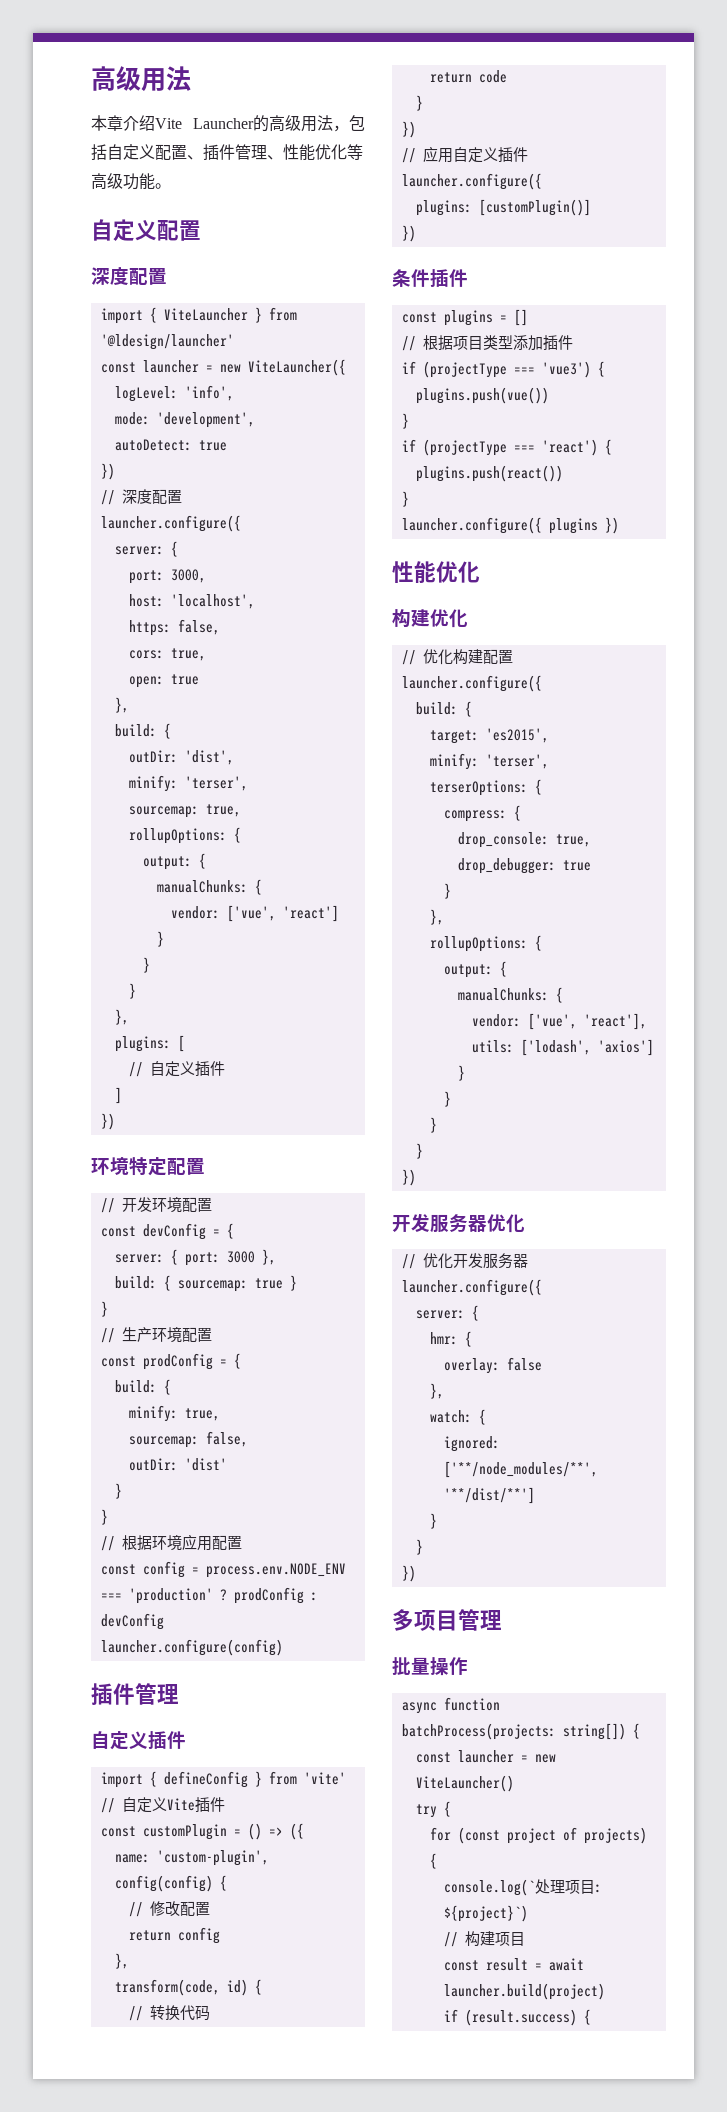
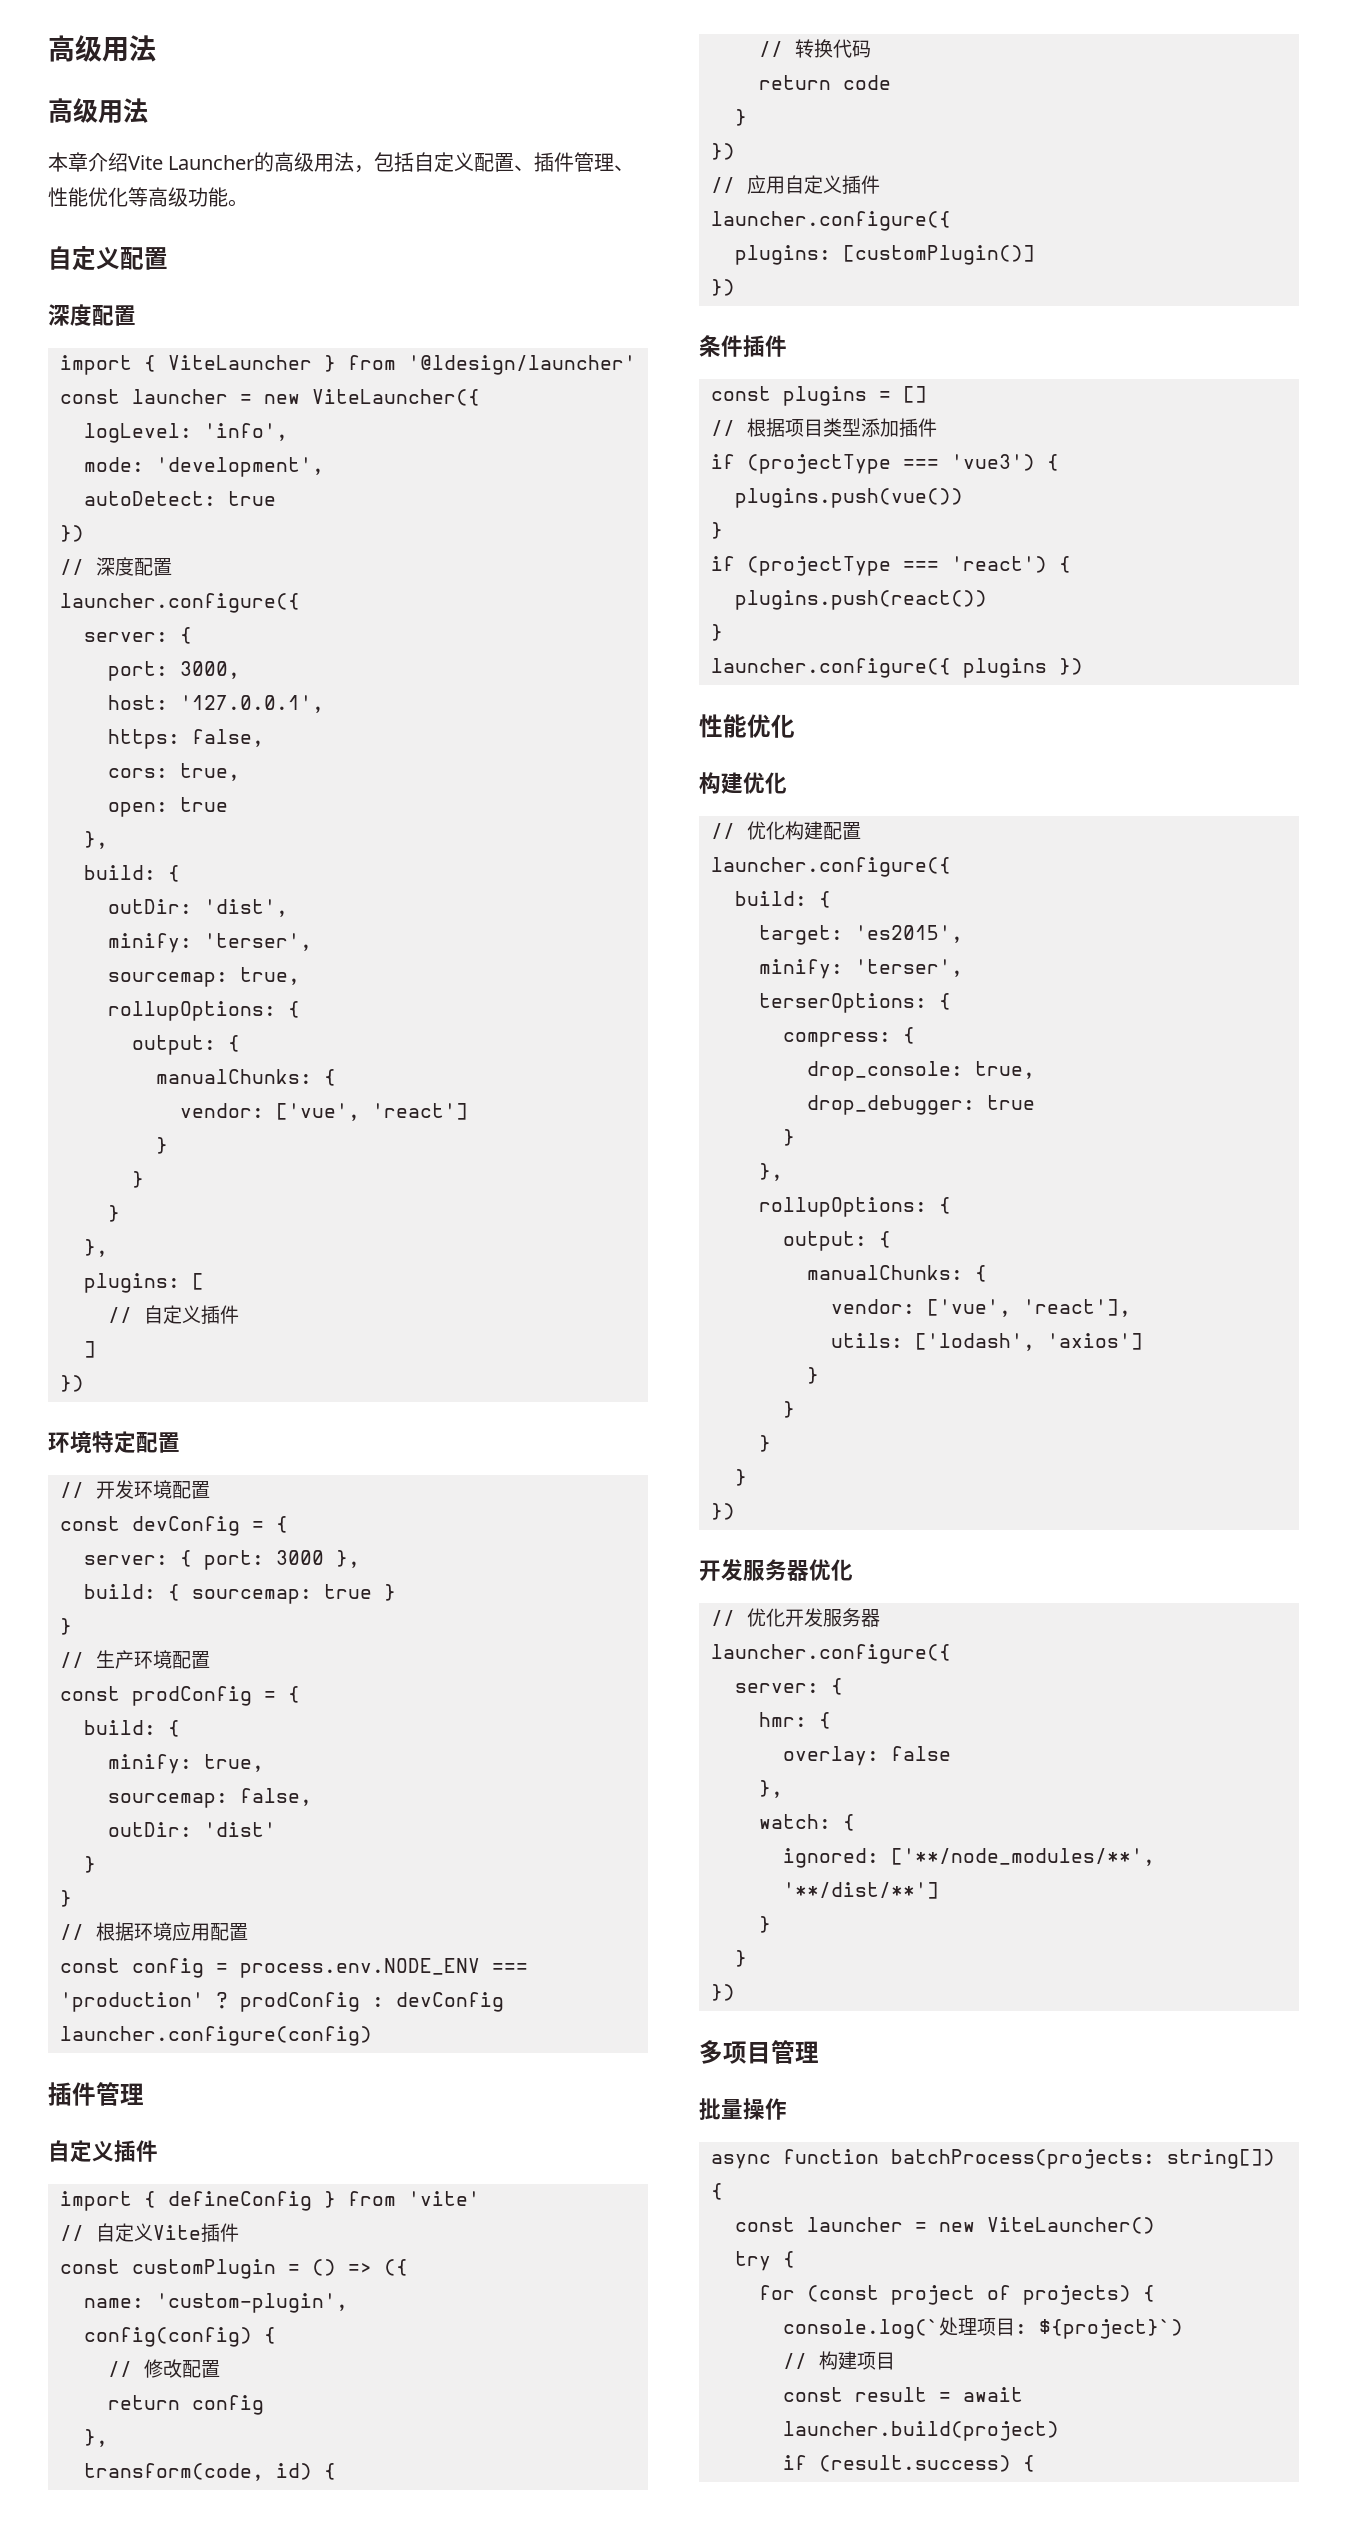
[91,66,191,92] 高级用法 -> [48,35,156,62] [48,98,148,124] 高级用法 // 高级用法
[170,594,255,609] 'localhost', -> [180,695,324,713] '127.0.0.1',

